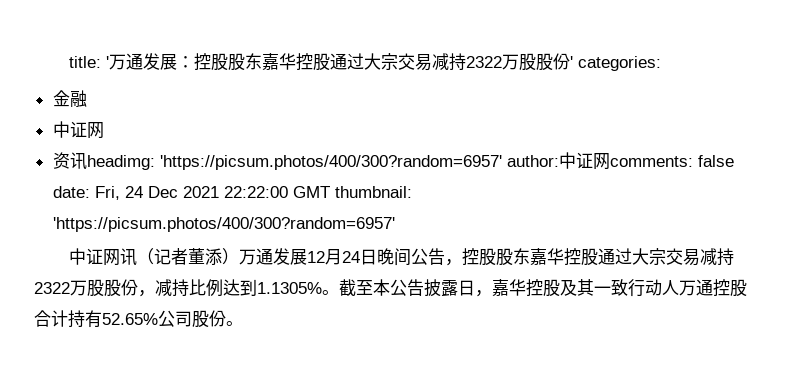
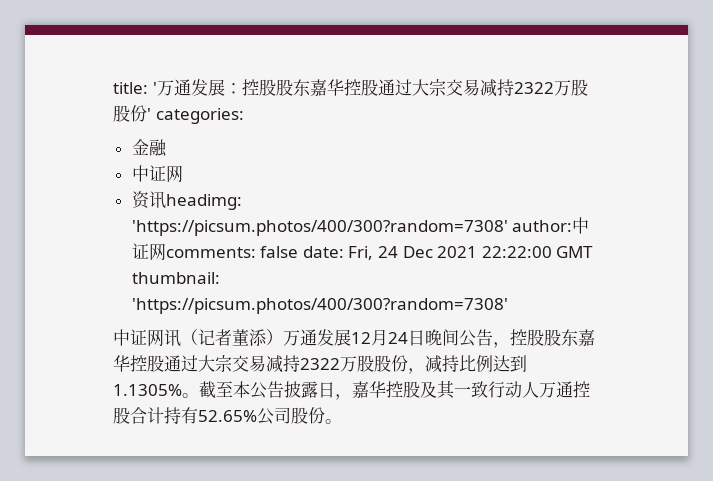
[159,155,502,170] 'https://picsum.photos/400/300?random=6957' -> [131,220,508,236] 'https://picsum.photos/400/300?random=7308'
[52,217,395,232] 'https://picsum.photos/400/300?random=6957' -> [131,298,508,314] 'https://picsum.photos/400/300?random=7308'

